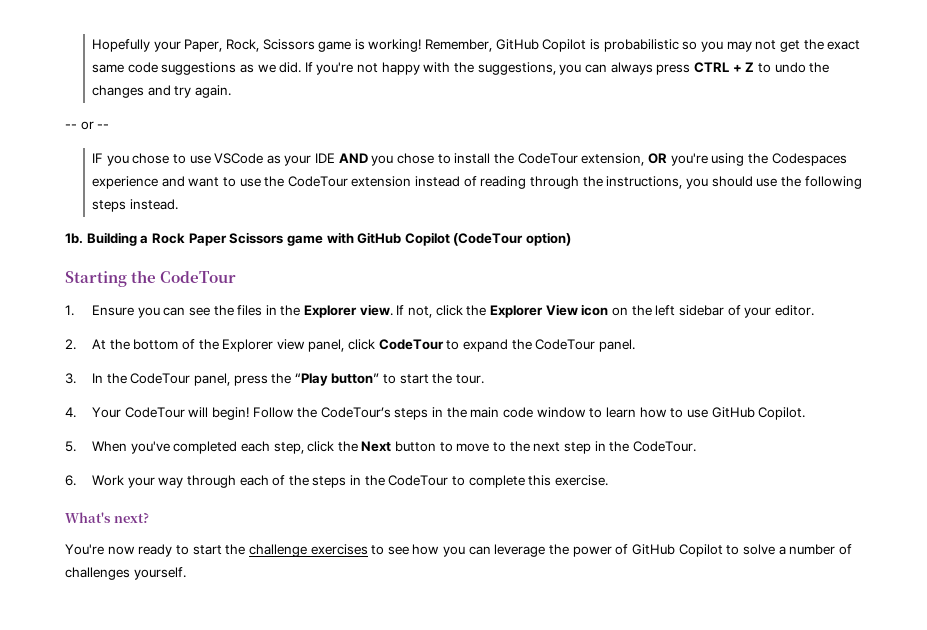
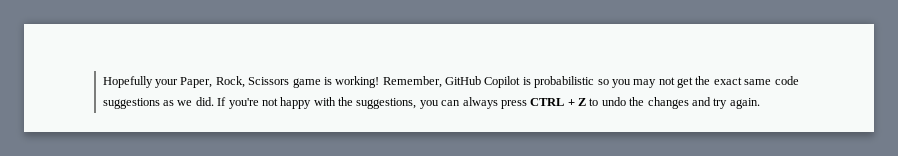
[65,121,110,130] [91,153,847,166] [91,176,862,189] [91,199,178,212] [65,232,572,246] [65,270,237,287] [65,304,814,318] [65,339,636,352] [65,373,485,386] [65,407,806,420] [65,441,696,454] [65,475,609,488] [65,512,149,523] [65,544,852,557] [65,567,186,580] // -- or -- // IF you chose to use VSCode as your IDE AND you chose to install the CodeTour extension, OR you're using the Codespaces experience and want to use the CodeTour extension instead of reading through the instructions, you should use the following steps instead. // 1b. Building a Rock Paper Scissors game with GitHub Copilot (CodeTour option) // Starting the CodeTour // 1. Ensure you can see the files in the Explorer view. If not, click the Explorer View icon on the left sidebar of your editor. // 2. At the bottom of the Explorer view panel, click CodeTour to expand the CodeTour panel. // 3. In the CodeTour panel, press the “Play button” to start the tour. // 4. Your CodeTour will begin! Follow the CodeTour’s steps in the main code window to learn how to use GitHub Copilot. // 5. When you've completed each step, click the Next button to move to the next step in the CodeTour. // 6. Work your way through each of the steps in the CodeTour to complete this exercise. // What's next? // You're now ready to start the challenge exercises to see how you can leverage the power of GitHub Copilot to solve a number of challenges yourself. -> (760, 103) none

